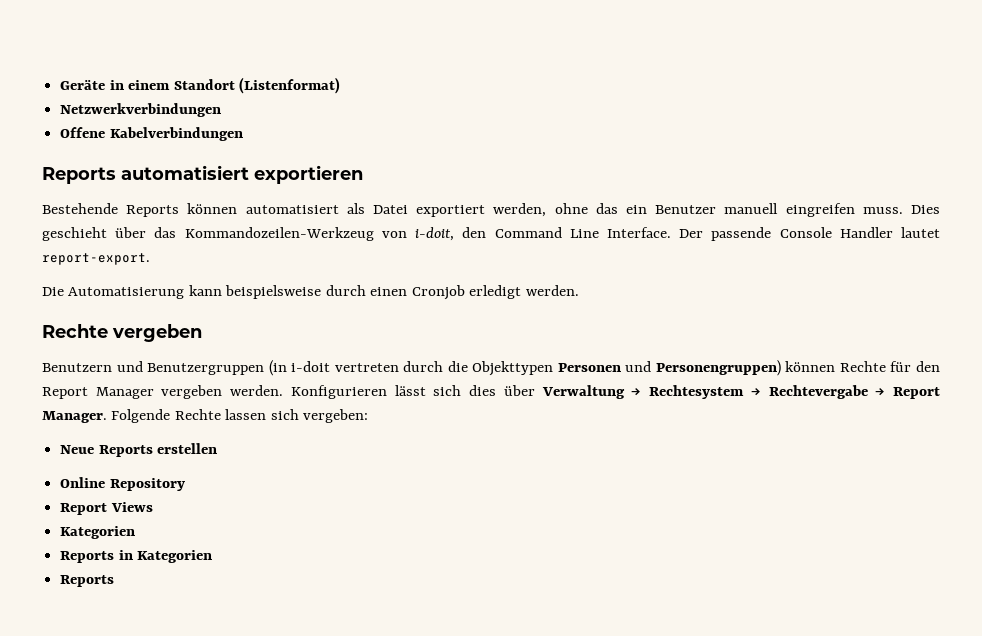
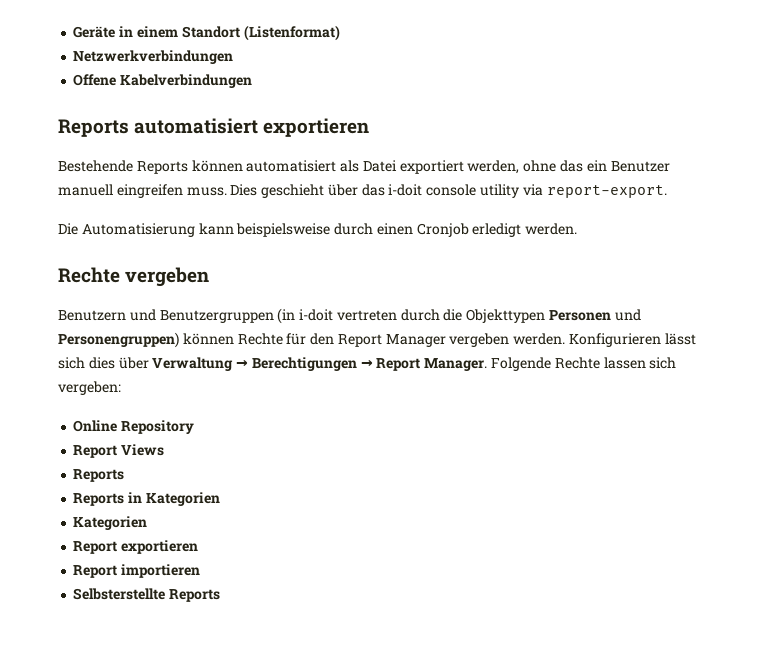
[184,227,940,241] Kommandozeilen-Werkzeug von i-doit, den Command Line Interface. Der passende Console Handler lautet -> [388,184,543,198] i-doit console utility via
[649,385,868,399] Rechtesystem → Rechtevergabe -> [251,357,357,371] Berechtigungen
[60,443,218,457] // Neue Reports erstellen -> (121, 388) none
[60,526,136,539] Kategorien -> [73,469,125,482] Reports
(213, 556) none -> [73,516,148,530] [73,540,199,554] [73,564,201,578] [73,588,166,600] Kategorien // Report exportieren // Report importieren // Selbsterstellte

